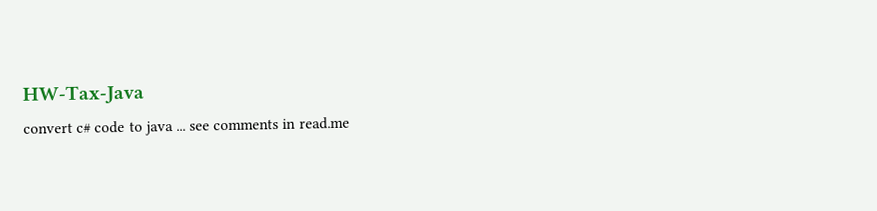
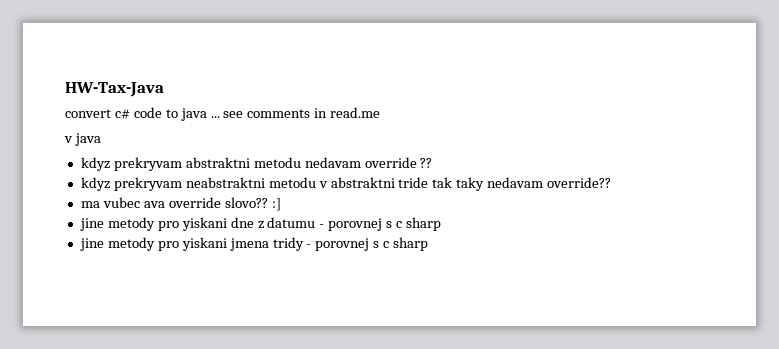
(350, 123) none -> [64,133,101,146] [80,157,433,171] [80,177,612,191] [80,197,281,211] [79,217,442,231] [79,237,429,251] // v java // kdyz prekryvam abstraktni metodu nedavam override ?? // kdyz prekryvam neabstraktni metodu v abstraktni tride tak taky nedavam override?? // ma vubec ava override slovo?? :] // jine metody pro yiskani dne z datumu - porovnej s c sharp // jine metody pro yiskani jmena tridy - porovnej s c sharp

